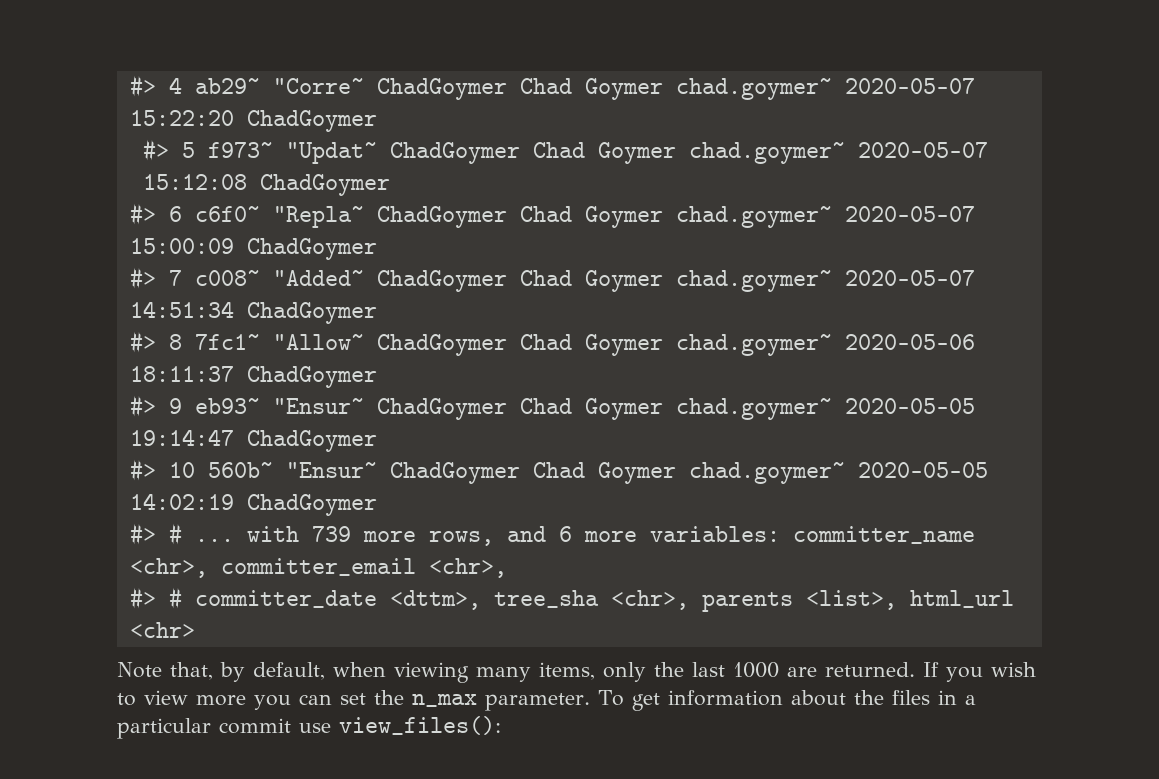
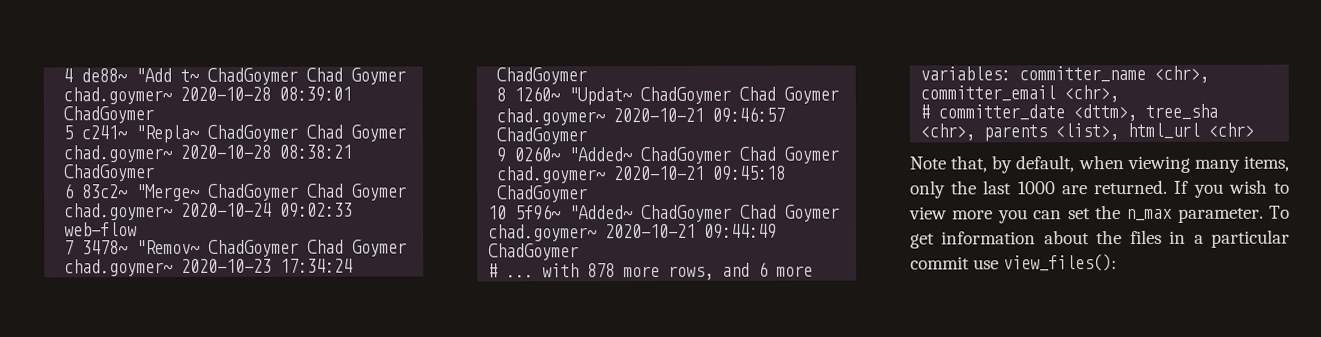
[129,75,975,100] [129,110,377,132] [142,139,273,161] #> 4 ab29~ "Corre~ ChadGoymer Chad Goymer chad.goymer~ 2020-05-07 15:22:20 ChadGoymer // #> 5 f973~ -> [63,67,407,85] [63,86,353,105] [63,106,155,124] [63,124,407,144] [63,144,353,163] [63,164,156,182] [64,183,408,202] [64,202,354,221] [64,222,138,237] [64,239,408,257] [64,258,354,277] [496,67,588,85] [496,86,561,102] 4 de88~ "Add t~ ChadGoymer Chad Goymer chad.goymer~ 2020-10-28 08:39:01 ChadGoymer // 5 c241~ "Repla~ ChadGoymer Chad Goymer chad.goymer~ 2020-10-28 08:38:21 ChadGoymer // 6 83c2~ "Merge~ ChadGoymer Chad Goymer chad.goymer~ 2020-10-24 09:02:33 web-flow // 7 3478~ "Remov~ ChadGoymer Chad Goymer chad.goymer~ 2020-10-23 17:34:24 ChadGoymer // 8 1260~
[857,142,988,158] [142,174,390,196] [129,203,975,228] [129,238,377,260] [129,267,975,292] [129,301,377,324] [129,331,975,356] [129,366,377,388] [129,395,975,420] [129,429,377,452] [129,459,988,484] [129,493,377,516] [129,523,156,545] 2020-05-07 15:12:08 ChadGoymer // #> 6 c6f0~ "Repla~ ChadGoymer Chad Goymer chad.goymer~ 2020-05-07 15:00:09 ChadGoymer // #> 7 c008~ "Added~ ChadGoymer Chad Goymer chad.goymer~ 2020-05-07 14:51:34 ChadGoymer // #> 8 7fc1~ "Allow~ ChadGoymer Chad Goymer chad.goymer~ 2020-05-06 18:11:37 ChadGoymer // #> 9 eb93~ "Ensur~ ChadGoymer Chad Goymer chad.goymer~ 2020-05-05 19:14:47 ChadGoymer // #> 10 560b~ "Ensur~ ChadGoymer Chad Goymer chad.goymer~ 2020-05-05 14:02:19 ChadGoymer // #> -> [613,106,786,123] [496,127,588,145] [496,146,840,165] [496,165,787,184] [497,185,589,203] [488,204,841,223] [488,223,778,242] [488,243,580,261] 2020-10-21 09:46:57 ChadGoymer // 9 0260~ "Added~ ChadGoymer Chad Goymer chad.goymer~ 2020-10-21 09:45:18 ChadGoymer // 10 5f96~ "Added~ ChadGoymer Chad Goymer chad.goymer~ 2020-10-21 09:44:49 ChadGoymer //
[311,526,351,542] 739 -> [587,263,616,278] 878
[129,587,156,609] #> -> (1120, 94) none

